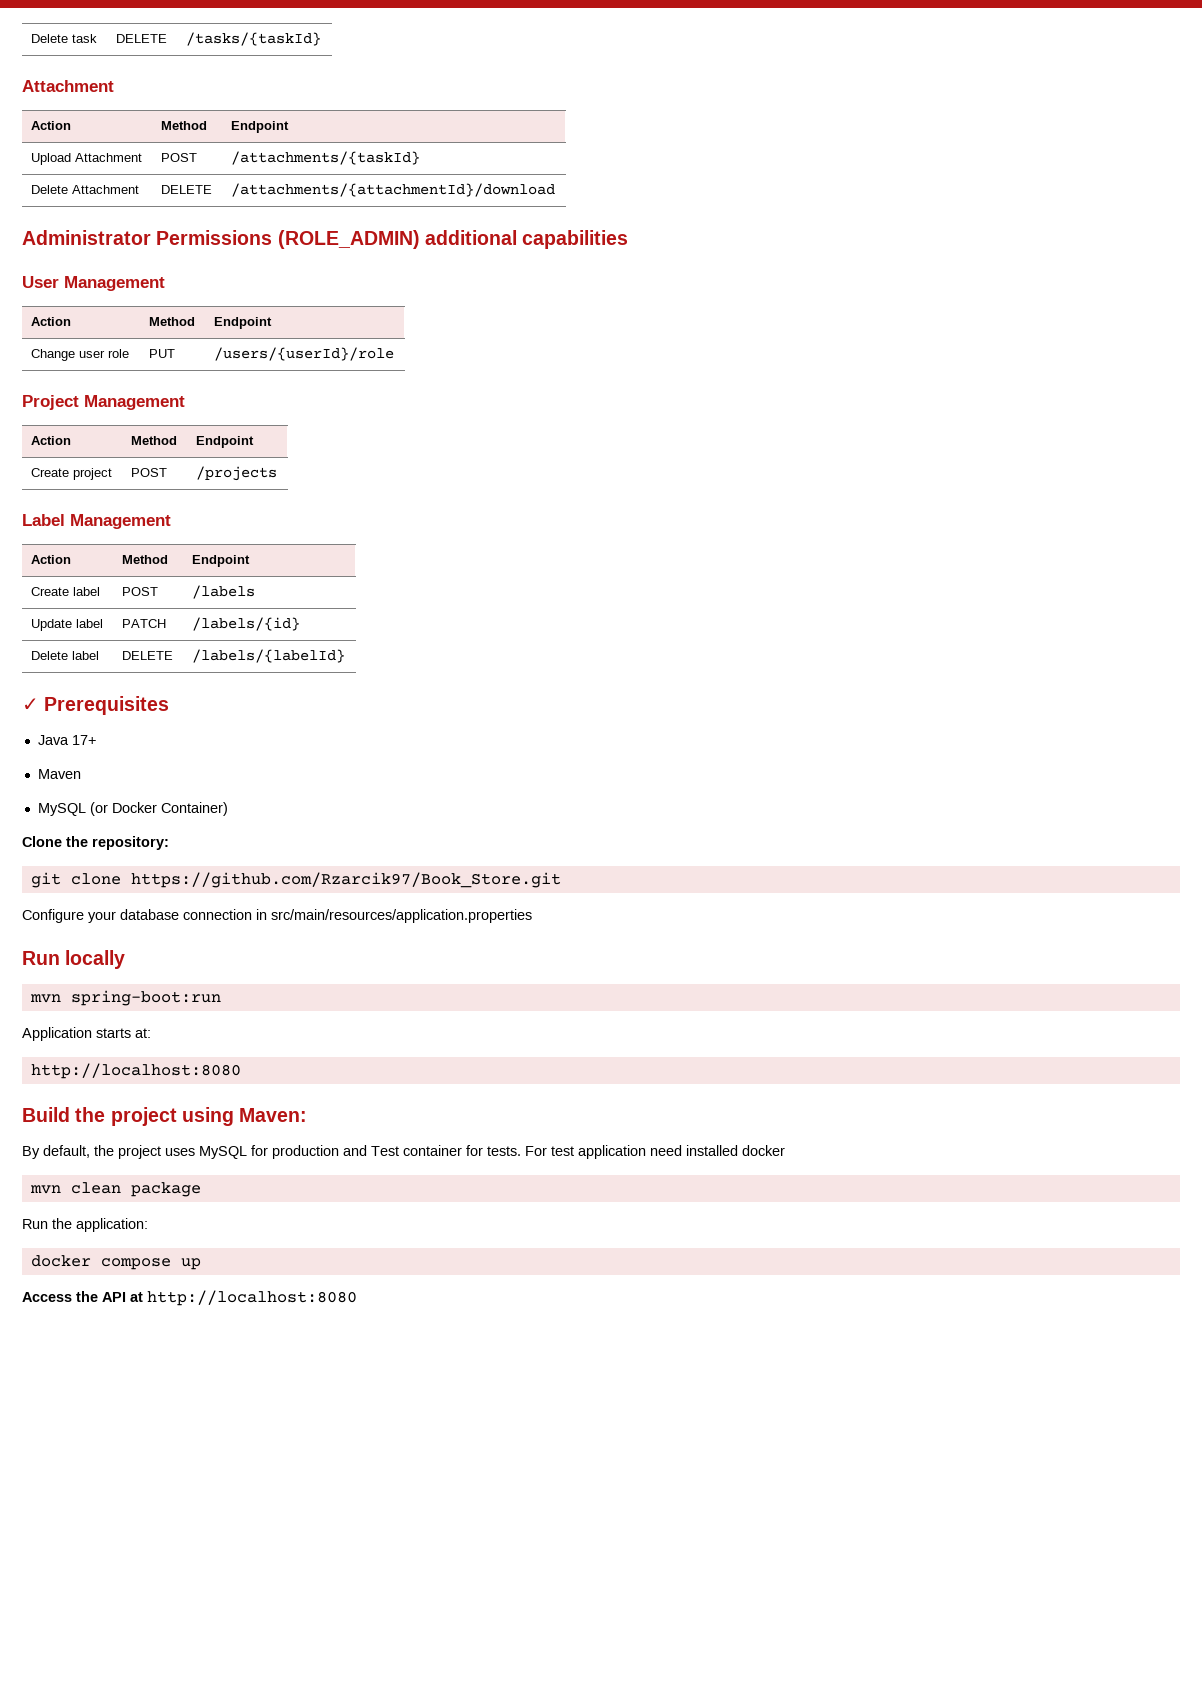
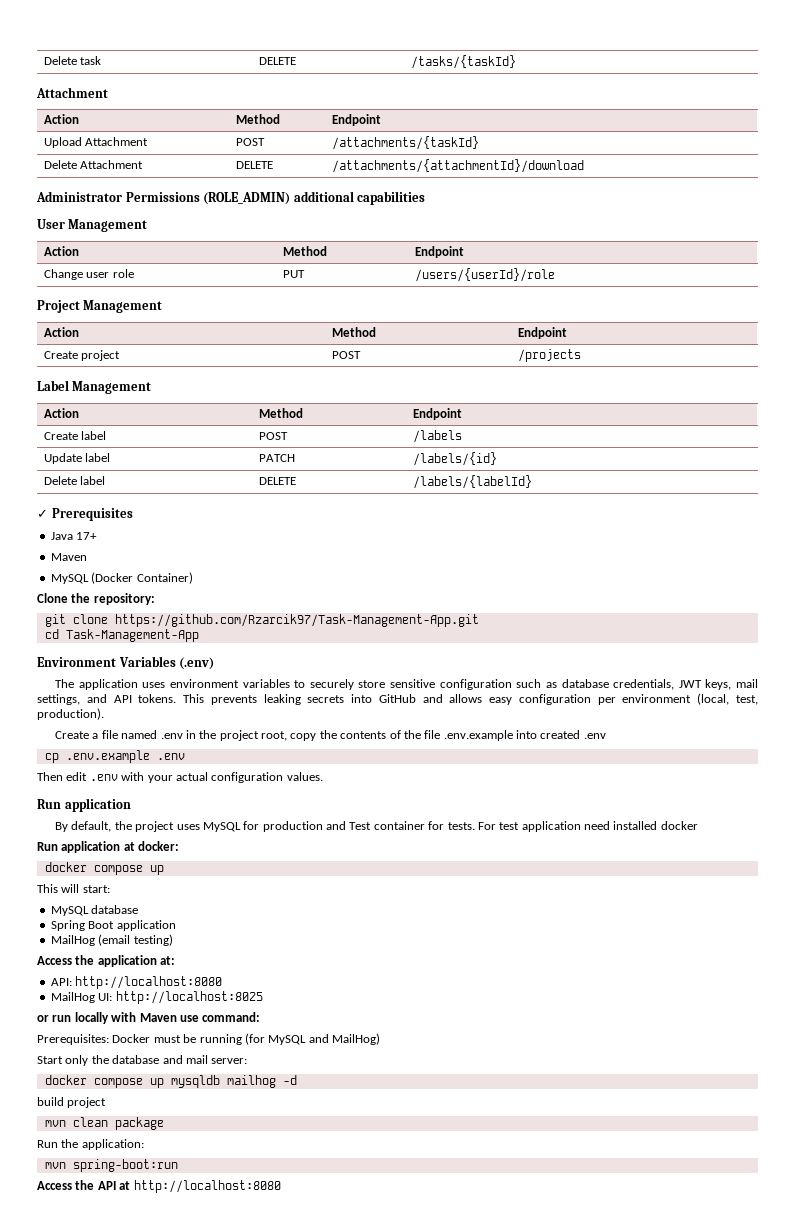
[89,802,157,816] (or Docker -> [91,572,134,584] (Docker
[130,872,561,888] [22,909,532,923] [22,950,126,969] [29,990,221,1006] [22,1027,151,1041] [30,1063,241,1079] [22,1107,308,1126] https://github.com/Rzarcik97/Book_Store.git // Configure your database connection in src/main/resources/application.properties // Run locally // mvn spring-boot:run // Application starts at: // http://localhost:8080 // Build the project using Maven: -> [114,614,479,627] [44,629,199,642] [37,656,215,670] [55,679,758,690] [37,693,758,705] [37,708,104,720] [55,730,606,741] [44,750,185,763] [37,772,323,783] [37,798,131,812] https://github.com/Rzarcik97/Task-Management-App.git // cd Task-Management-App // Environment Variables (.env) // The application uses environment variables to securely store sensitive configuration such as database credentials, JWT keys, mail settings, and API tokens. This prevents leaking secrets into GitHub and allows easy configuration per environment (local, test, production). // Create a file named .env in the project root, copy the contents of the file .env.example into created .env // cp .env.example .env // Then edit .env with your actual configuration values. // Run application
(785, 1150) none -> [37,841,180,853] [44,862,164,875] [37,884,110,893] [50,905,139,916] [50,920,176,931] [50,934,173,946] [37,955,176,967] [50,976,223,989] [50,991,263,1004] [37,1012,261,1024] [37,1033,380,1045] [37,1055,248,1066] [44,1075,297,1088] [37,1097,107,1108] // Run application at docker: // docker compose up // This will start: // MySQL database // Spring Boot application // MailHog (email testing) // Access the application at: // API: http://localhost:8080 // MailHog UI: http://localhost:8025 // or run locally with Maven use command: // Prerequisites: Docker must be running (for MySQL and MailHog) // Start only the database and mail server: // docker compose up mysqldb mailhog -d // build project
[30,1255,201,1270] docker compose up -> [44,1159,178,1172] mvn spring-boot:run

